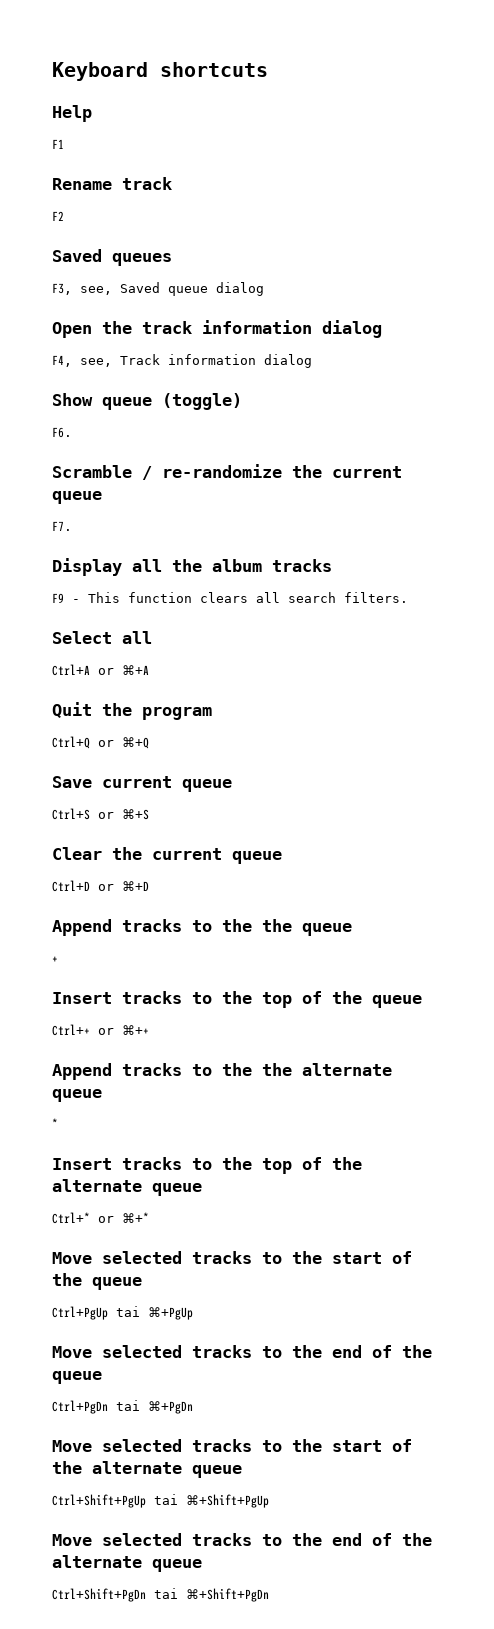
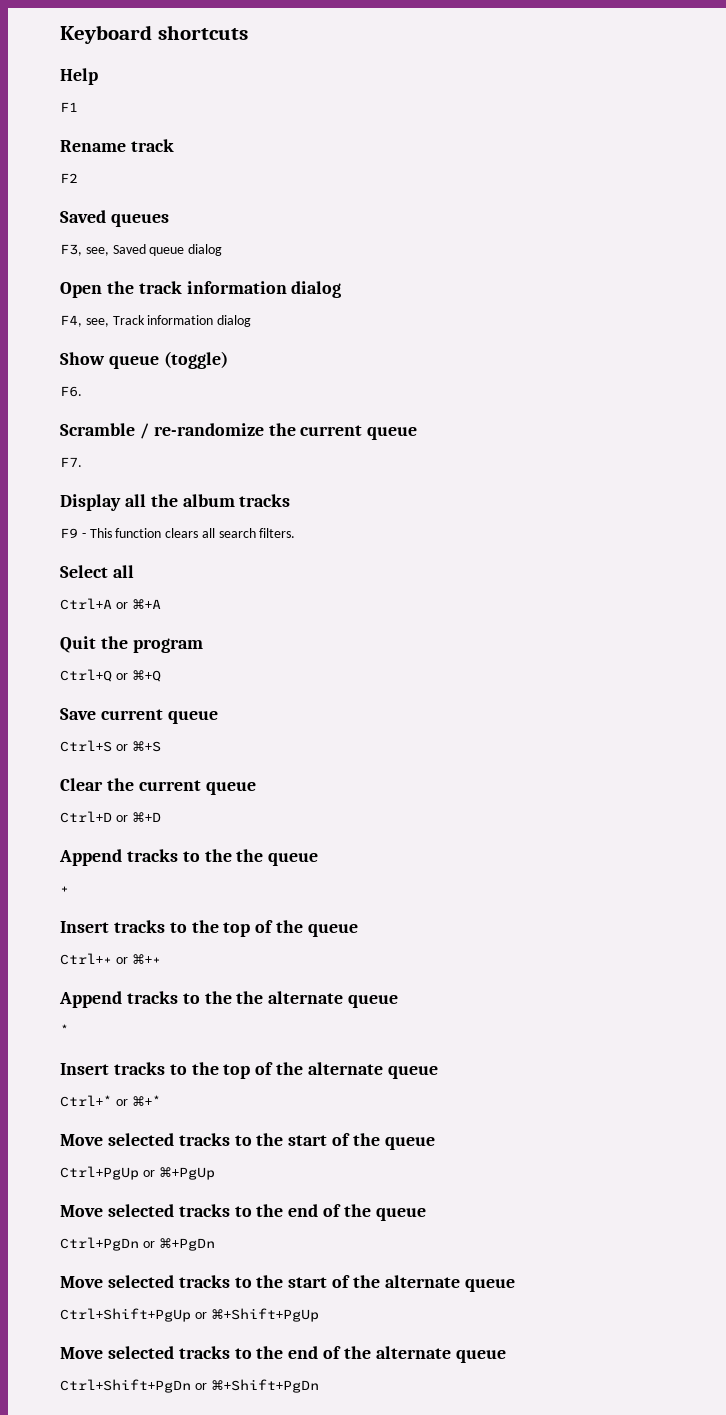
[116,1306,140,1317] tai -> [142,1170,155,1177] or
[116,1400,140,1411] tai -> [142,1241,155,1248] or
[154,1494,178,1505] tai -> [194,1312,207,1319] or
[154,1588,178,1599] tai -> [194,1383,207,1390] or

